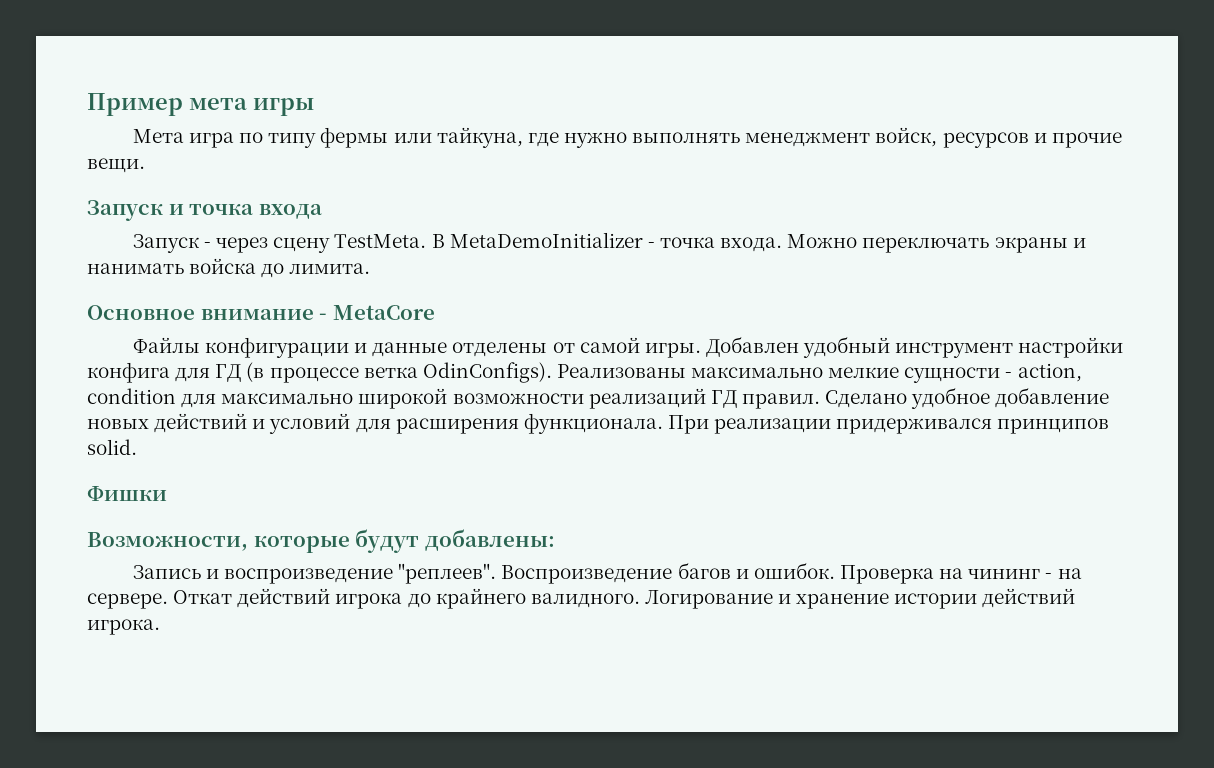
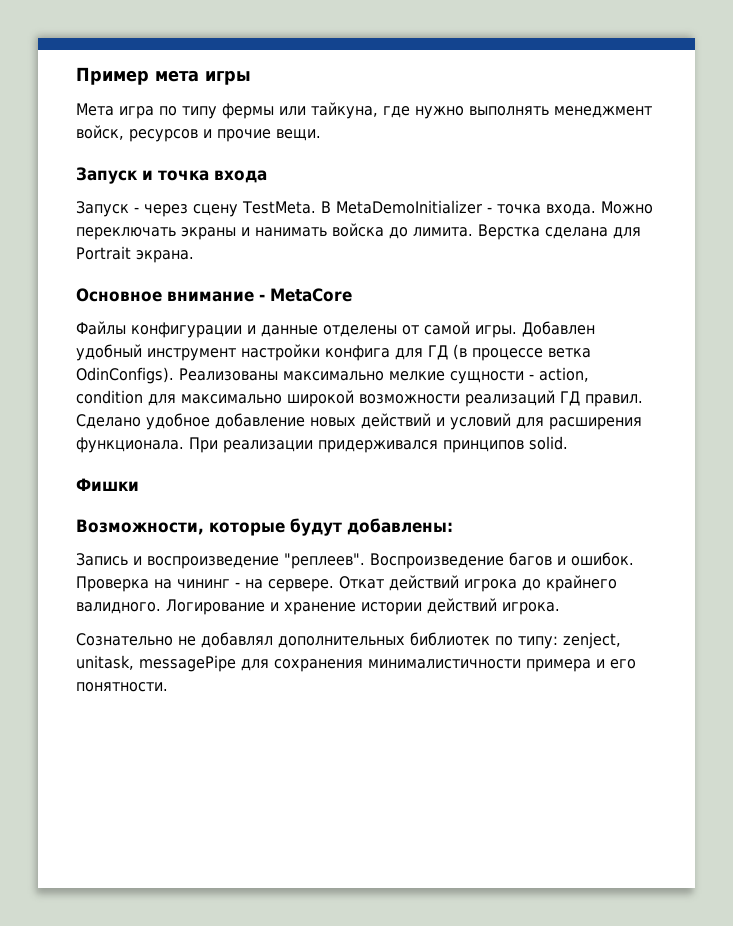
(371, 268) none -> [478,224,641,240] [76,246,194,263] Верстка сделана для Portrait экрана.
(160, 627) none -> [76,632,621,649] [76,655,636,672] [76,682,168,692] // Сознательно не добавлял дополнительных библиотек по типу: zenject, unitask, messagePipe для сохранения минималистичности примера и его понятности.

